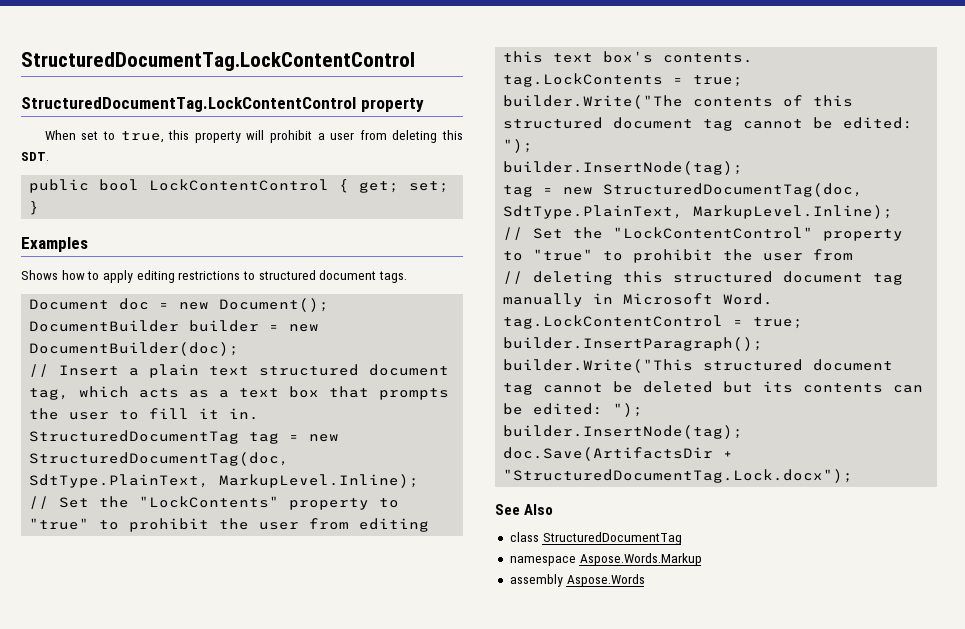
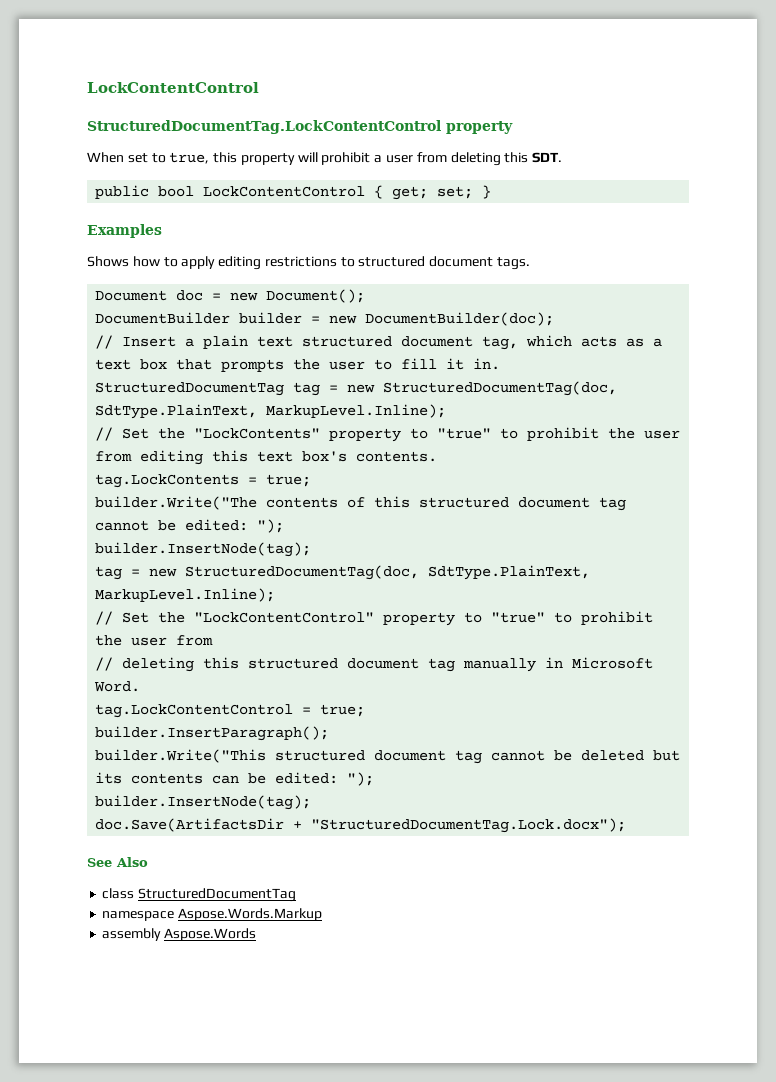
[21,52,415,71] StructuredDocumentTag.LockContentControl -> [87,82,259,93] LockContentControl

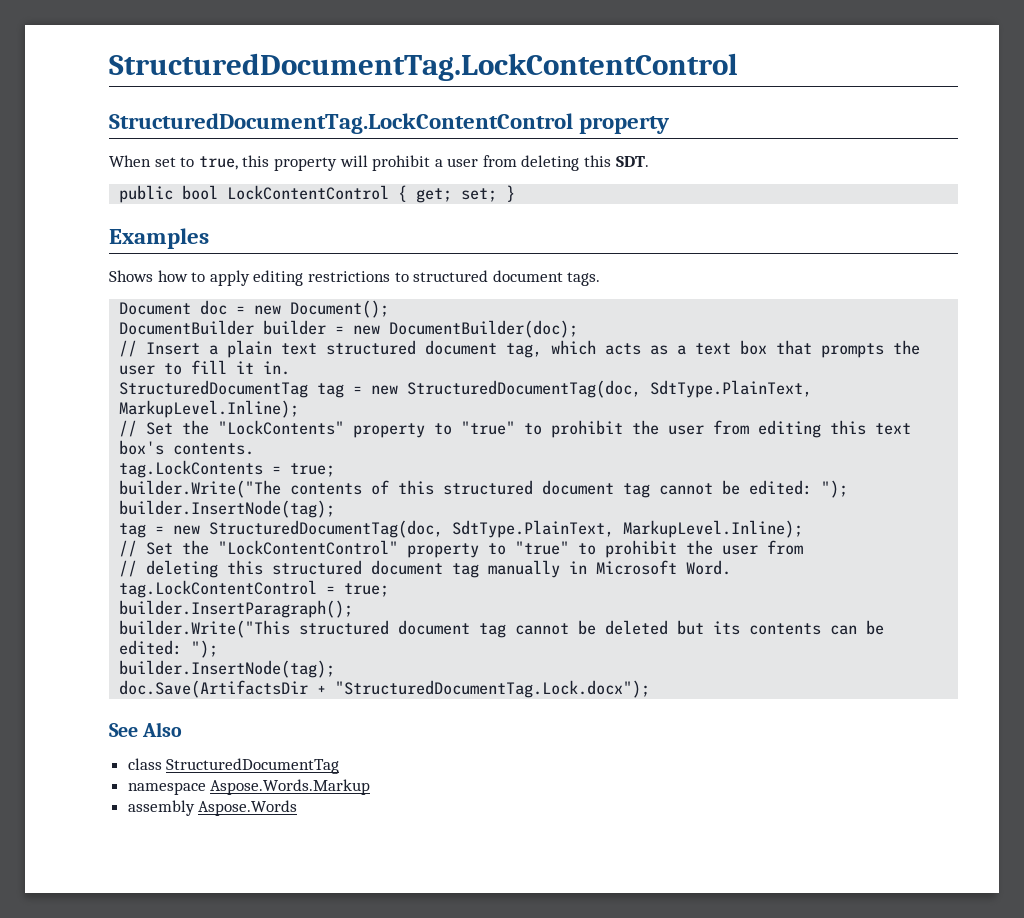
[87,82,259,93] LockContentControl -> [109,53,738,81] StructuredDocumentTag.LockContentControl

